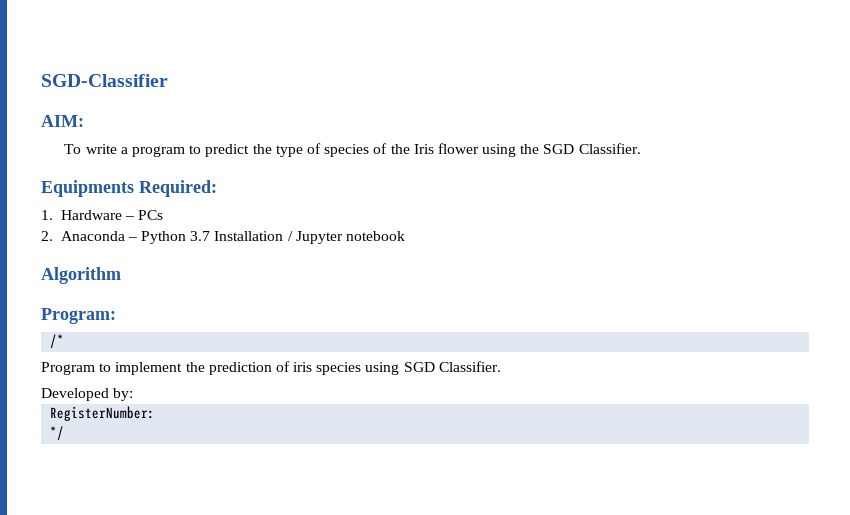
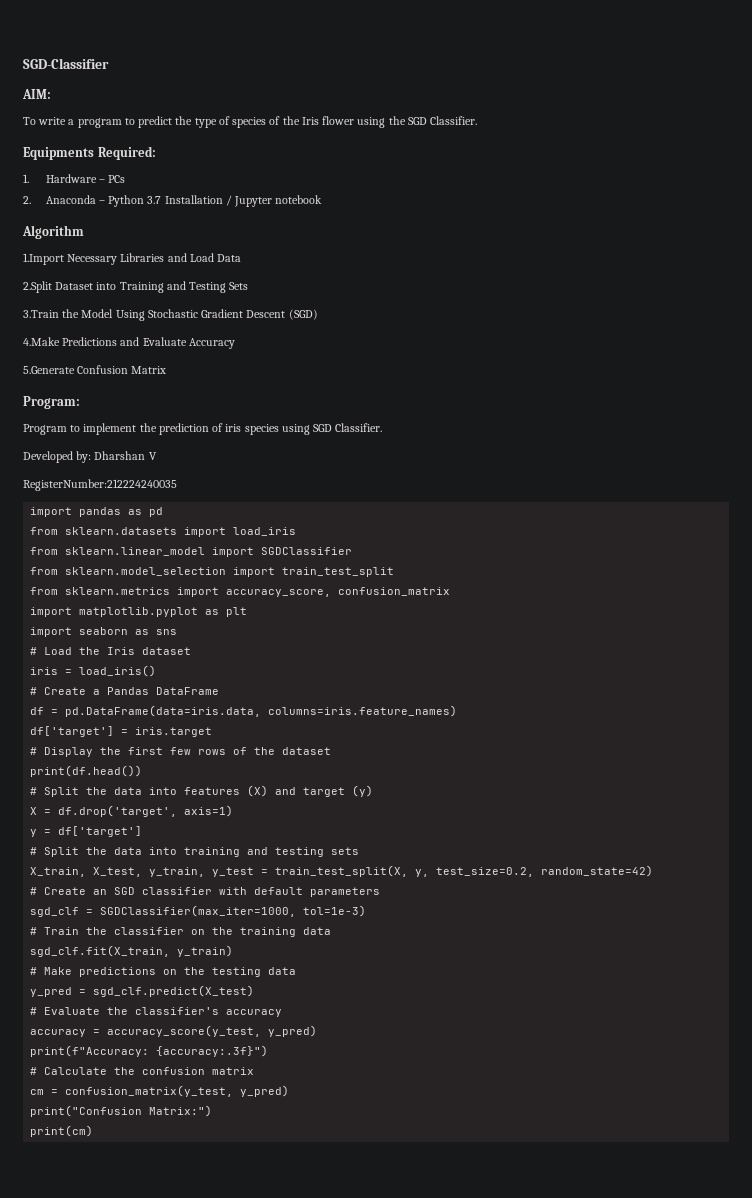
(121, 275) none -> [23,253,242,265] [23,281,249,293] [23,309,318,321] [23,337,235,349] [23,365,167,374] // 1.Import Necessary Libraries and Load Data // 2.Split Dataset into Training and Testing Sets // 3.Train the Model Using Stochastic Gradient Descent (SGD) // 4.Make Predictions and Evaluate Accuracy // 5.Generate Confusion Matrix
[50,334,65,349] // /* -> (80, 402) none
[50,406,156,421] [50,426,65,441] // RegisterNumber: // */ -> [94,451,157,460] [23,479,177,491] [30,507,164,517] [30,527,297,537] [30,547,353,557] [30,567,395,577] [30,587,451,597] [30,607,248,617] [30,627,178,637] [30,647,192,655] [30,665,157,677] [30,687,220,695] [30,705,458,717] [30,726,213,737] [30,747,332,757] [30,765,143,777] [30,785,374,797] [30,805,234,817] [30,826,143,837] [30,847,360,857] [30,865,654,877] [30,887,381,897] [30,905,367,917] [30,927,332,937] [30,945,234,957] [30,967,297,977] [30,985,255,997] [30,1007,283,1017] [30,1025,318,1037] [30,1045,269,1057] [30,1067,255,1075] [30,1085,290,1097] [30,1105,213,1117] [30,1125,94,1137] Dharshan V // RegisterNumber:212224240035 // import pandas as pd // from sklearn.datasets import load_iris // from sklearn.linear_model import SGDClassifier // from sklearn.model_selection import train_test_split // from sklearn.metrics import accuracy_score, confusion_matrix // import matplotlib.pyplot as plt // import seaborn as sns // # Load the Iris dataset // iris = load_iris() // # Create a Pandas DataFrame // df = pd.DataFrame(data=iris.data, columns=iris.feature_names) // df['target'] = iris.target // # Display the first few rows of the dataset // print(df.head()) // # Split the data into features (X) and target (y) // X = df.drop('target', axis=1) // y = df['target'] // # Split the data into training and testing sets // X_train, X_test, y_train, y_test = train_test_split(X, y, test_size=0.2, random_state=42) // # Create an SGD classifier with default parameters // sgd_clf = SGDClassifier(max_iter=1000, tol=1e-3) // # Train the classifier on the training data // sgd_clf.fit(X_train, y_train) // # Make predictions on the testing data // y_pred = sgd_clf.predict(X_test) // # Evaluate the classifier's accuracy // accuracy = accuracy_score(y_test, y_pred) // print(f"Accuracy: {accuracy:.3f}") // # Calculate the confusion matrix // cm = confusion_matrix(y_test, y_pred) // print("Confusion Matrix:") // print(cm)

